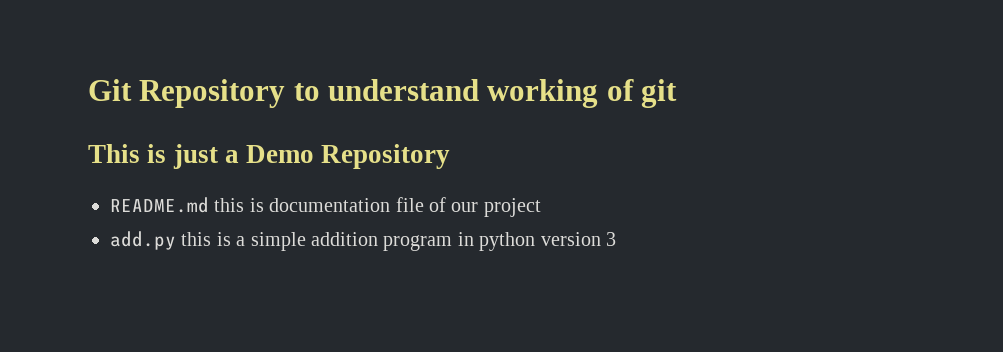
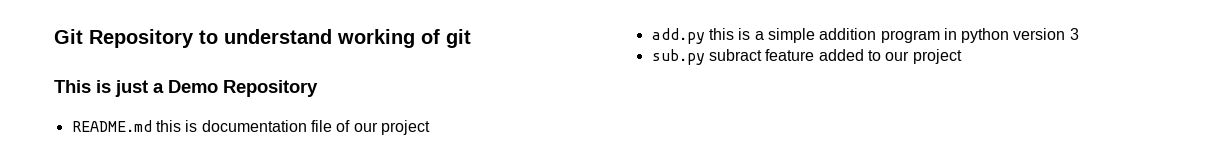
(616, 239) none -> [651,49,962,65] // sub.py subract feature added to our project

